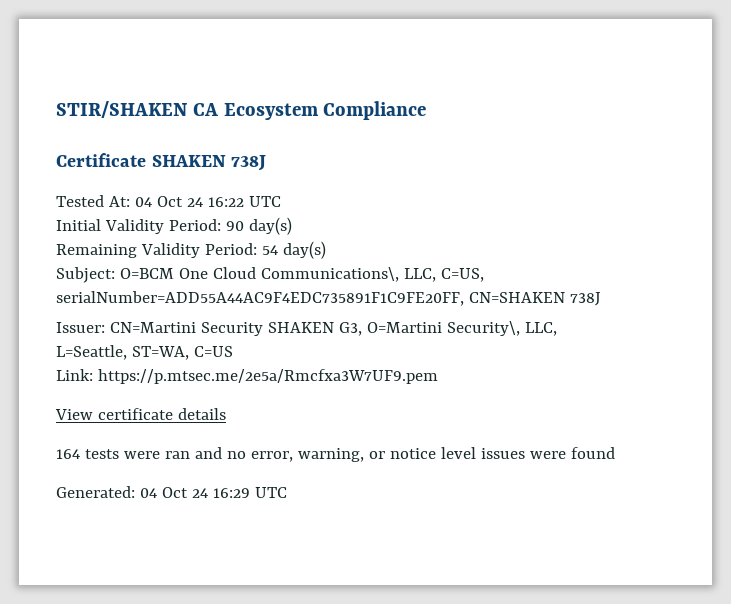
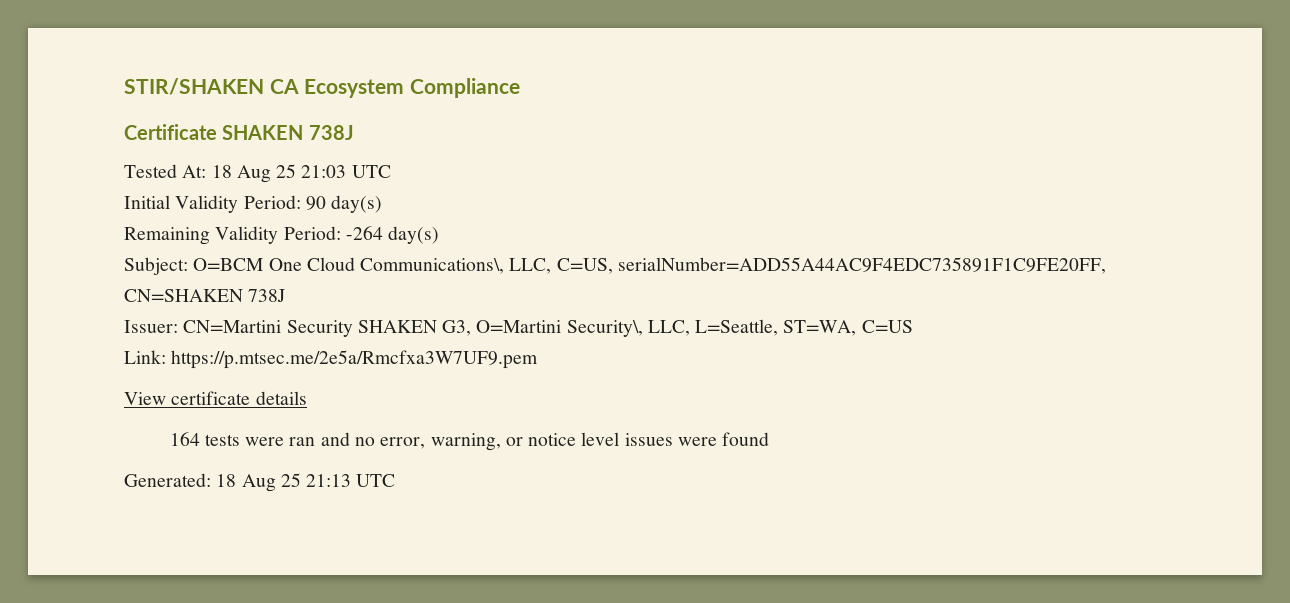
[134,196,244,207] 04 Oct 24 16:22 -> [211,164,347,183] 18 Aug 25 21:03
[261,245,278,255] 54 -> [345,226,383,240] -264
[139,487,250,498] 04 Oct 24 16:29 -> [216,473,352,492] 18 Aug 25 21:13

